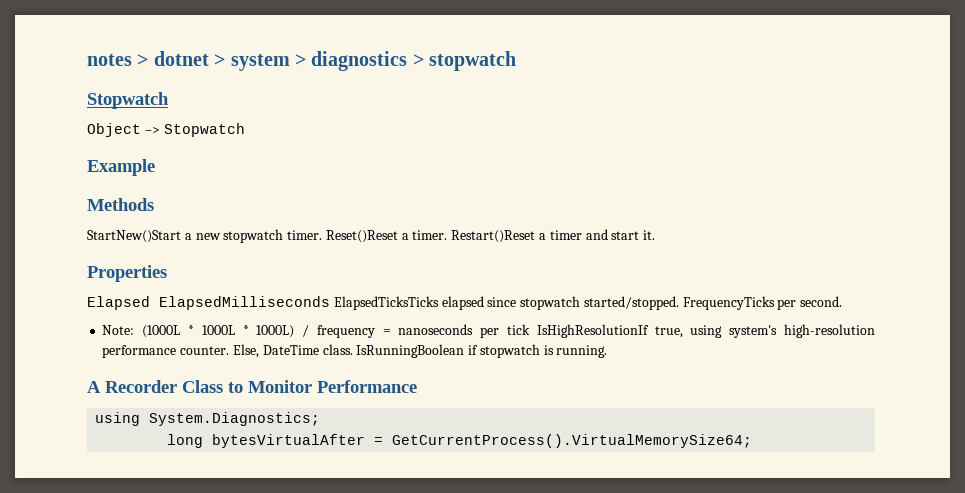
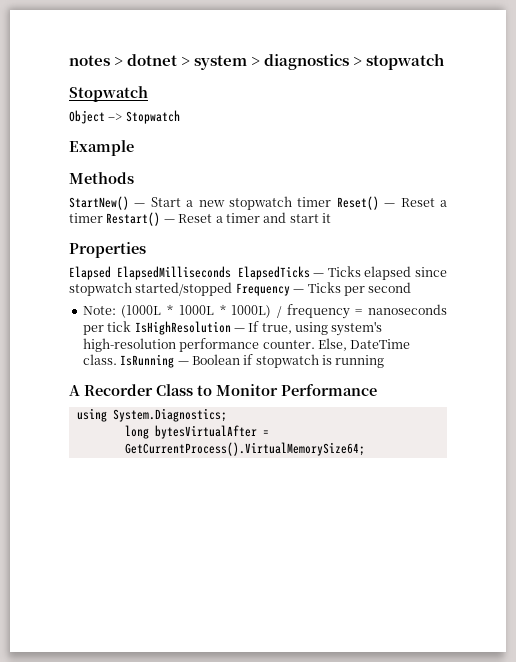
[87,229,536,243] StartNew()Start a new stopwatch timer. Reset()Reset a timer. Restart()Reset -> [69,196,447,210] [69,212,213,226] StartNew() — Start a new stopwatch timer Reset() — Reset a timer Restart() — Reset
[643,230,656,240] it. -> [322,213,331,223] it
[333,296,843,310] ElapsedTicksTicks elapsed since stopwatch started/stopped. FrequencyTicks per second. -> [237,266,447,280] [69,282,412,296] ElapsedTicks — Ticks elapsed since stopwatch started/stopped Frequency — Ticks per second
[536,324,649,338] IsHighResolutionIf -> [134,321,260,335] IsHighResolution — If
[356,344,465,358] IsRunningBoolean -> [120,354,240,368] IsRunning — Boolean
[556,345,608,358] running. -> [335,355,385,368] running

